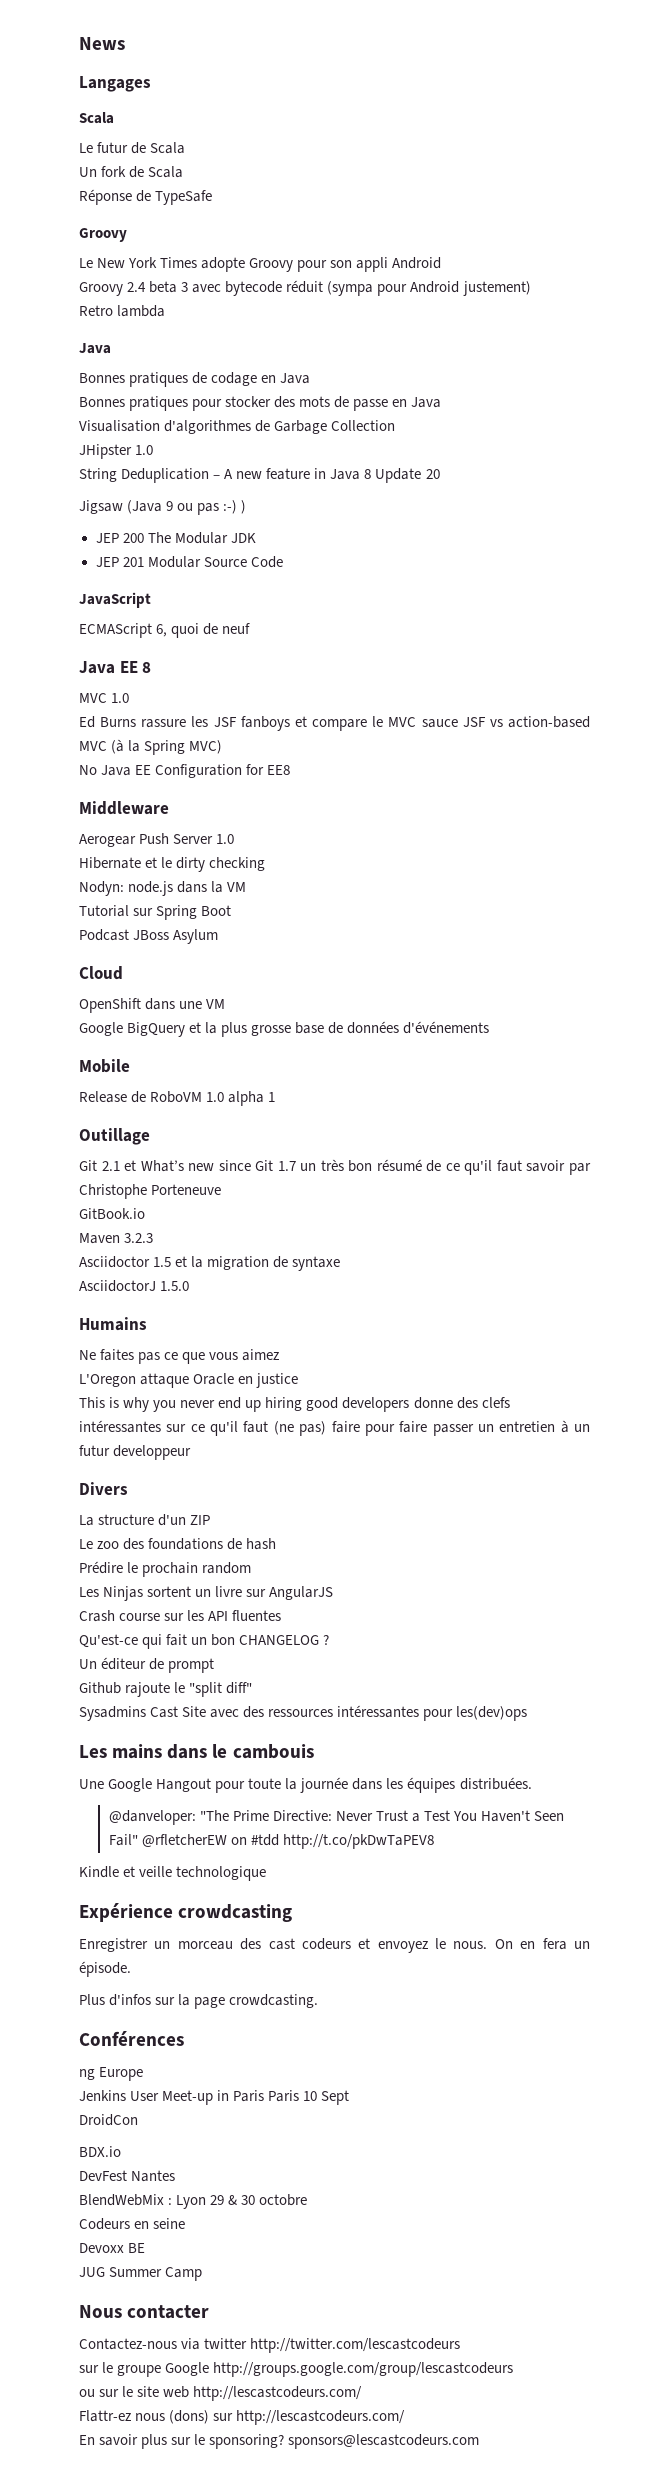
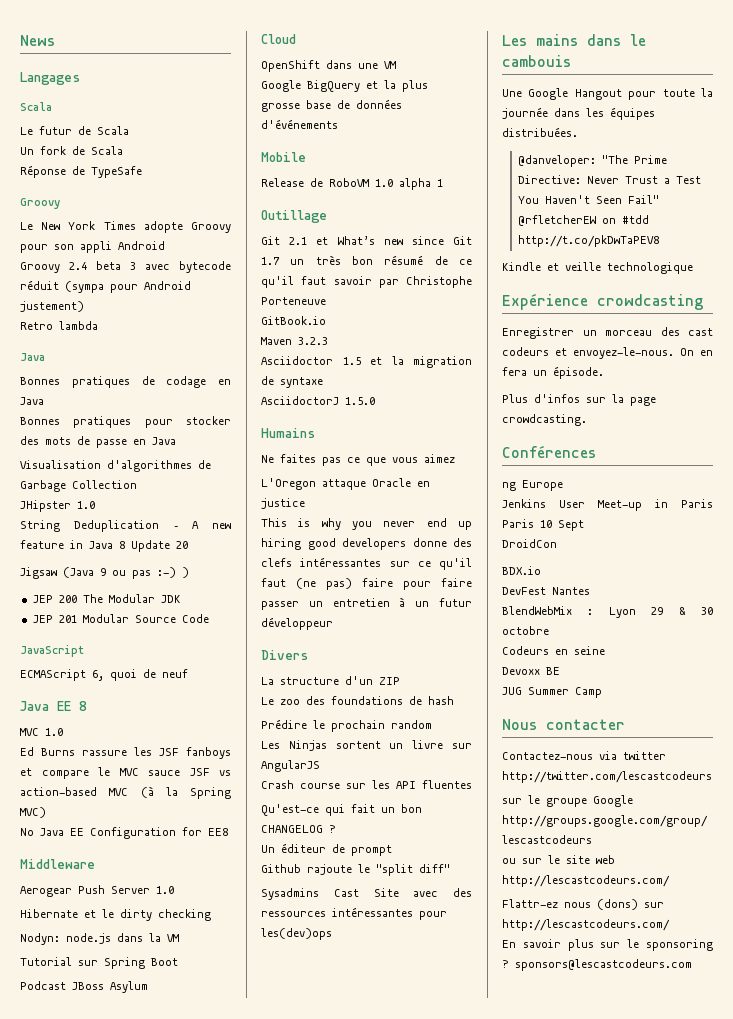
[113,1445,192,1460] developpeur -> [261,617,333,630] développeur
[377,1938,488,1953] envoyez le nous. -> [573,347,674,359] envoyez-le-nous.
[209,2434,285,2449] sponsoring? -> [646,939,713,951] [502,960,509,968] sponsoring ?

